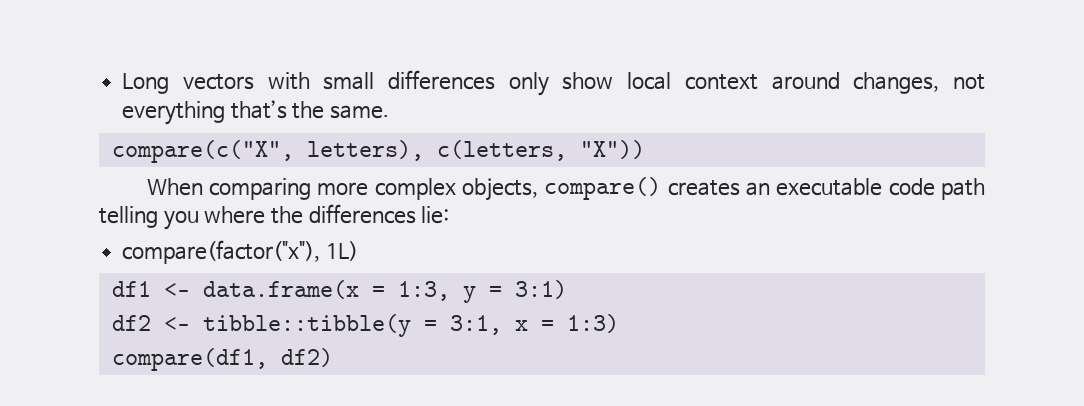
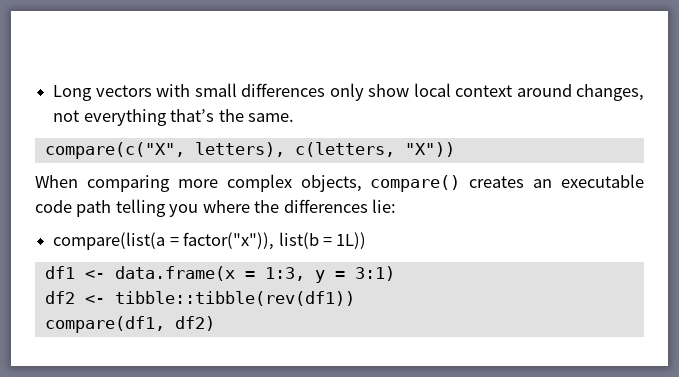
[122,240,358,264] compare(factor("x"), 1L) -> [53,232,367,250] compare(list(a = factor("x")), list(b = 1L))
[202,314,619,337] tibble::tibble(y = 3:1, x = 1:3) -> [114,291,355,306] tibble::tibble(rev(df1))

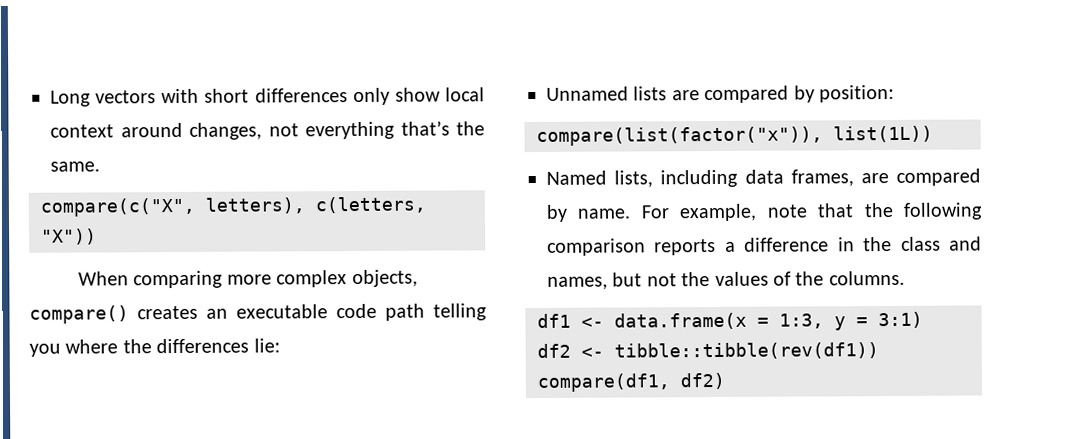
[194,83,237,97] small -> [204,88,250,103] short
[53,232,367,250] compare(list(a = factor("x")), list(b = 1L)) -> [546,84,894,104] [536,125,933,146] [546,168,981,188] [546,202,983,222] [547,236,982,256] [547,270,905,290] Unnamed lists are compared by position: // compare(list(factor("x")), list(1L)) // Named lists, including data frames, are compared by name. For example, note that the following comparison reports a difference in the class and names, but not the values of the columns.

